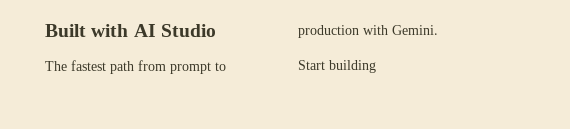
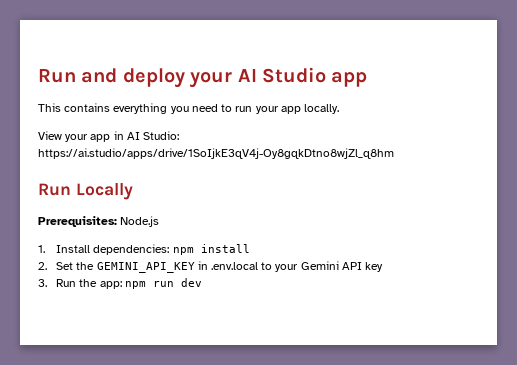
[45,24,216,37] [45,60,226,74] [298,25,438,38] [298,60,376,73] Built with AI Studio // The fastest path from prompt to production with Gemini. // Start building -> [38,67,368,88] [38,103,340,114] [38,131,180,142] [38,148,394,159] [38,183,133,200] [38,216,160,227] [38,244,250,255] [38,261,384,273] [38,278,202,289] Run and deploy your AI Studio app // This contains everything you need to run your app locally. // View your app in AI Studio: https://ai.studio/apps/drive/1SoIjkE3qV4j-Oy8gqkDtno8wjZl_q8hm // Run Locally // Prerequisites: Node.js // 1. Install dependencies: npm install // 2. Set the GEMINI_API_KEY in .env.local to your Gemini API key // 3. Run the app: npm run dev

